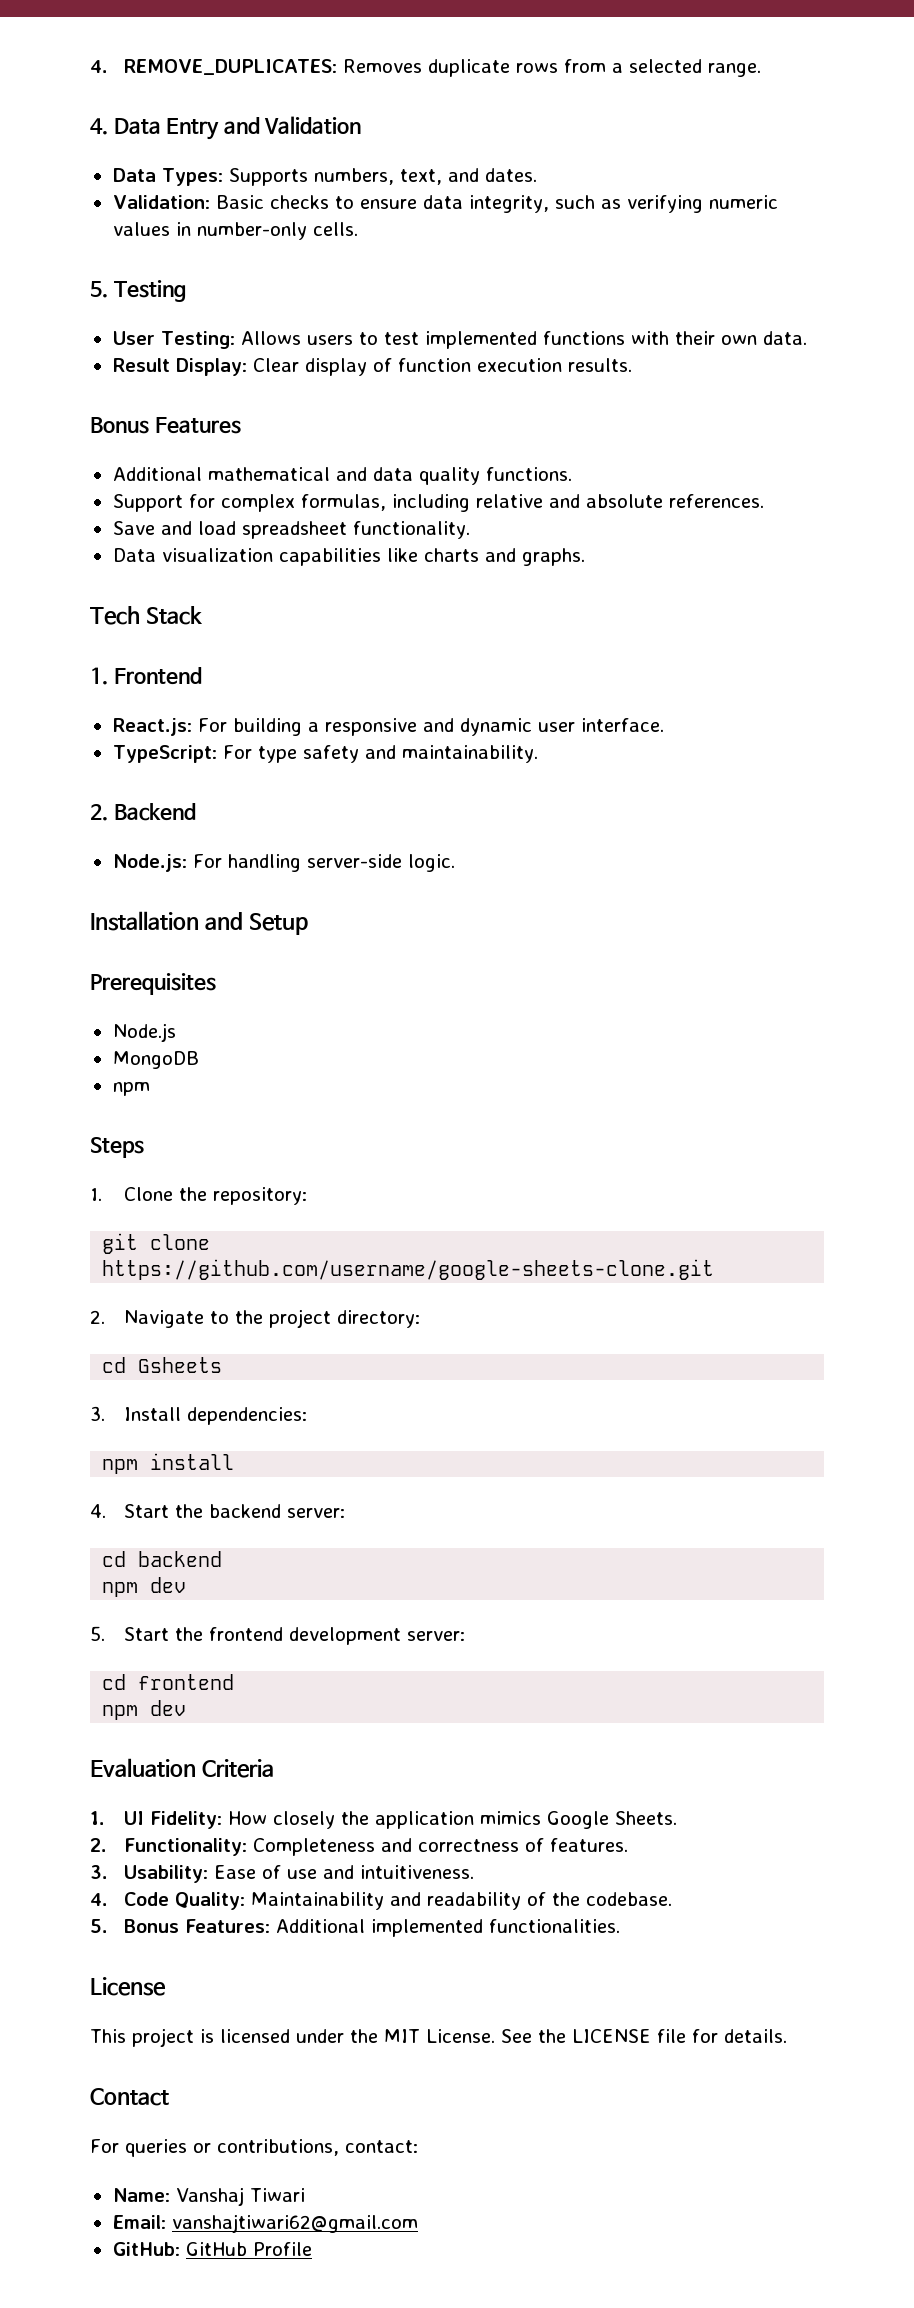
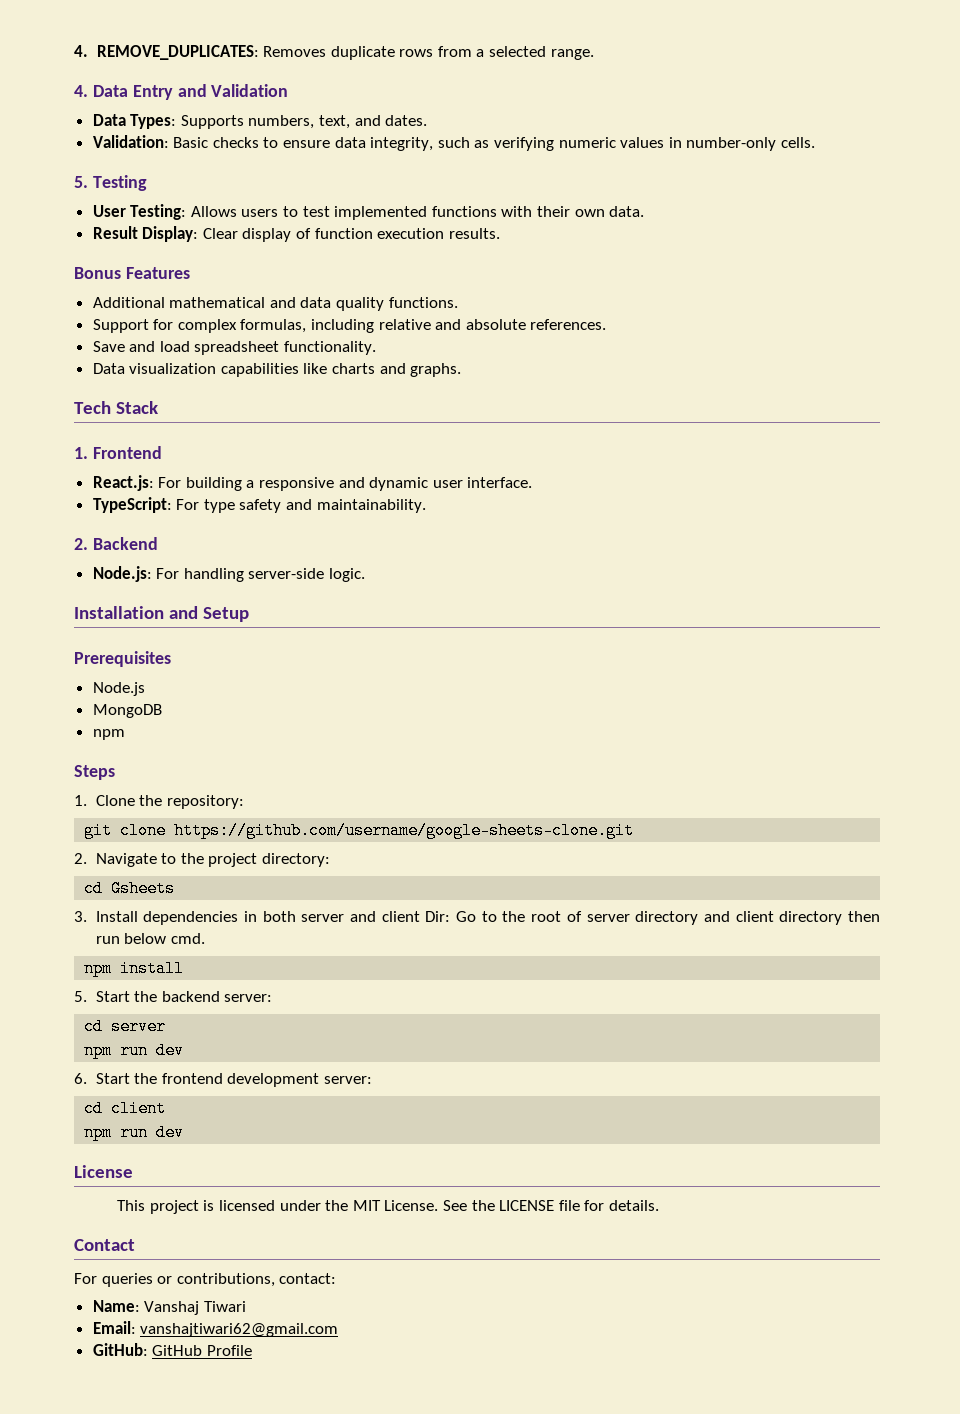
[186,1407,307,1425] dependencies: -> [143,911,881,925] [95,933,205,944] dependencies in both server and client Dir: Go to the root of server directory and client directory then run below cmd.
[90,1504,106,1518] 4. -> [74,991,87,1002] 5.
[138,1551,223,1567] [102,1577,187,1597] [90,1626,105,1641] backend // npm dev // 5. -> [111,1018,167,1035] [84,1042,185,1059] [74,1073,87,1084] server // npm run dev // 6.
[138,1674,235,1690] [102,1700,187,1720] [90,1758,274,1778] [90,1811,677,1829] [90,1838,628,1856] [90,1865,474,1883] [90,1892,672,1910] [90,1919,621,1937] frontend // npm dev // Evaluation Criteria // 1. UI Fidelity: How closely the application mimics Google Sheets. // 2. Functionality: Completeness and correctness of features. // 3. Usability: Ease of use and intuitiveness. // 4. Code Quality: Maintainability and readability of the codebase. // 5. Bonus Features: Additional implemented functionalities. -> [111,1100,167,1117] [84,1124,185,1141] client // npm run dev

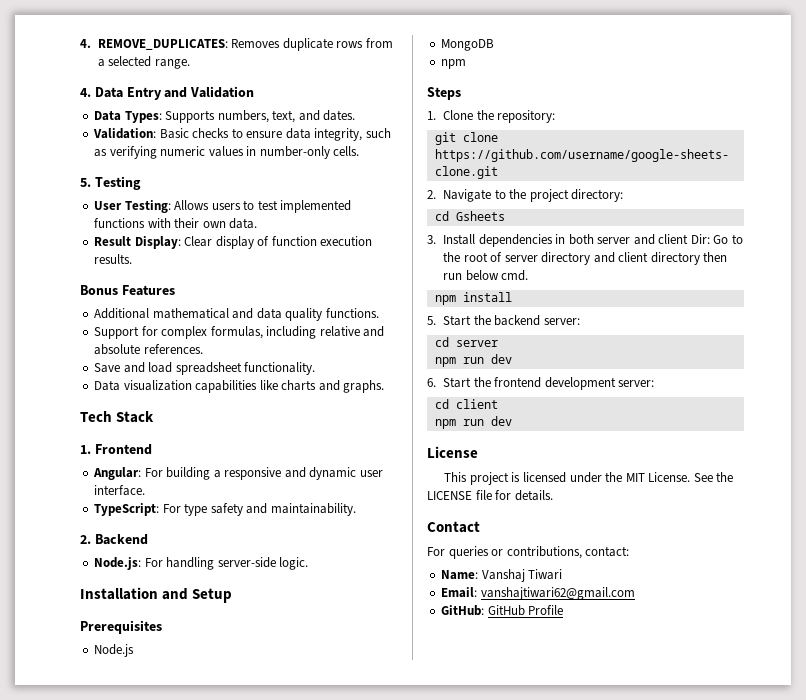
[92,475,154,491] React.js: -> [93,467,142,480] Angular:

